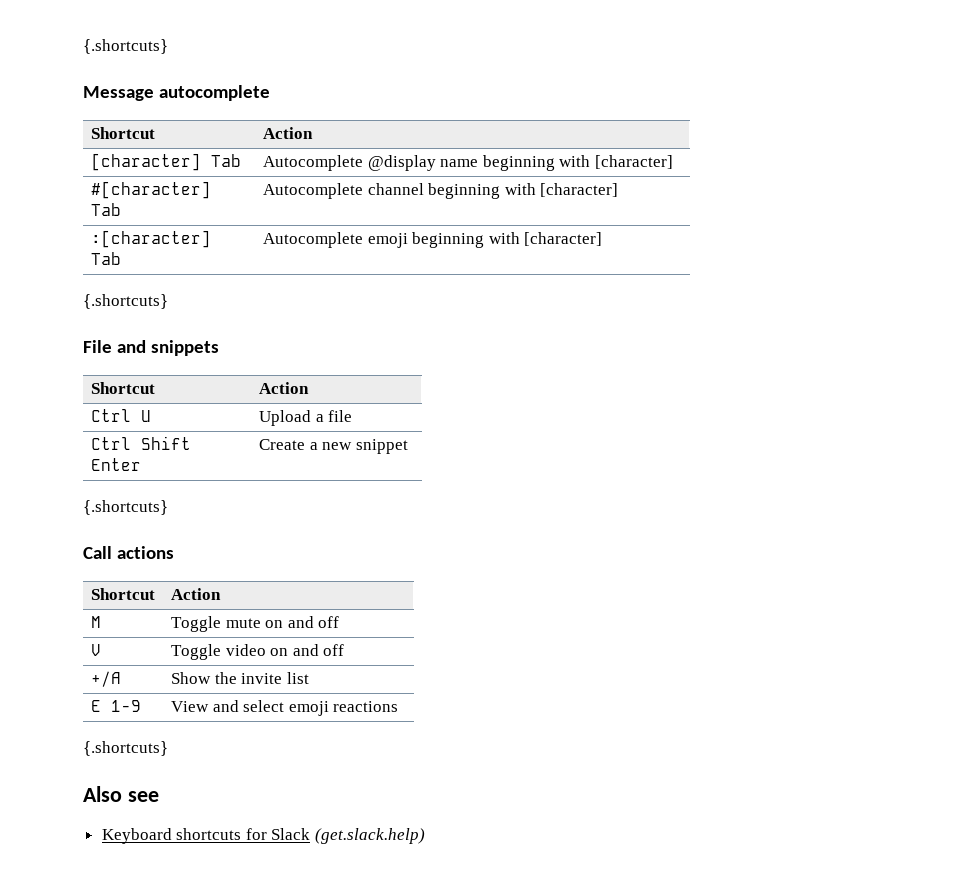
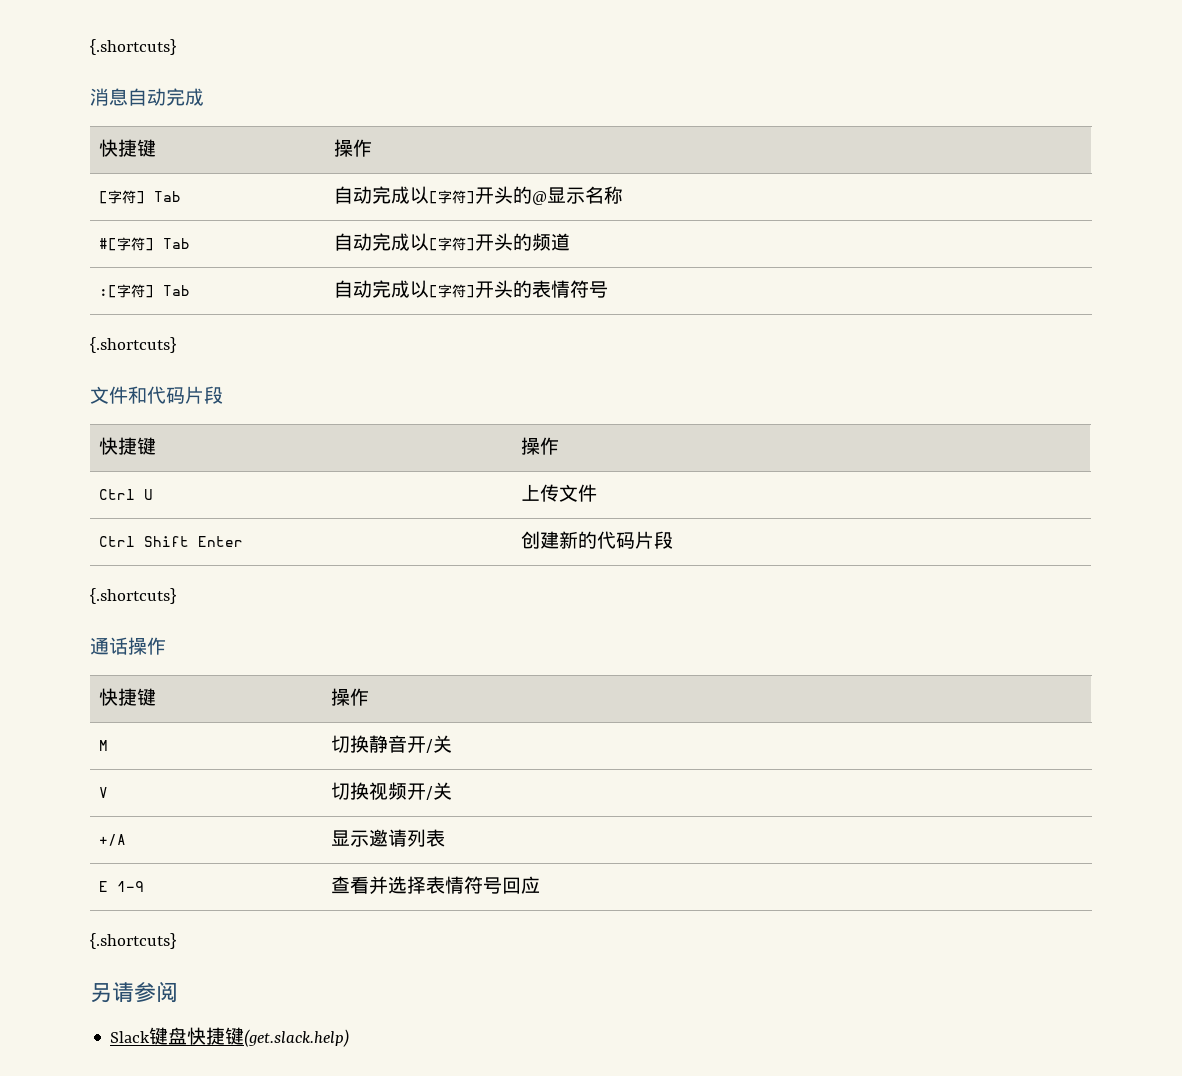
[83,39,168,54] [83,85,271,101] [90,127,155,139] [262,127,313,139] [90,153,241,171] [262,155,673,171] [90,181,211,199] [90,203,121,216] [262,183,619,199] [90,230,211,248] [90,252,121,265] [262,232,603,248] [83,294,168,309] [83,340,220,356] [90,382,155,394] [258,382,309,394] {.shortcuts} // Message autocomplete // Shortcut | Action // [character] Tab | Autocomplete @display name beginning with [character] // #[character] Tab | Autocomplete channel beginning with [character] // :[character] Tab | Autocomplete emoji beginning with [character] // {.shortcuts} // File and snippets // Shortcut | Action -> [90,39,176,55] [90,88,204,106] [98,139,156,157] [333,139,372,157] [98,190,181,204] [333,186,623,205] [98,237,190,251] [333,233,570,251] [98,284,190,298] [333,280,608,298] [90,337,176,353] [90,386,223,404] [98,437,156,455] [520,437,559,455] {.shortcuts} // 消息自动完成 // 快捷键 | 操作 // [字符] Tab | 自动完成以[字符]开头的@显示名称 // #[字符] Tab | 自动完成以[字符]开头的频道 // :[字符] Tab | 自动完成以[字符]开头的表情符号 // {.shortcuts} // 文件和代码片段 // 快捷键 | 操作
[258,410,353,426] Upload a file -> [520,484,597,502] 上传文件
[258,439,408,454] [83,500,168,515] [83,546,175,559] [90,588,155,600] [170,588,221,600] [90,616,101,628] [170,616,340,632] [90,644,101,656] [170,644,345,660] [90,671,121,687] [170,672,309,684] [90,700,141,712] [170,700,399,716] [83,741,168,756] [83,786,159,802] [101,828,311,844] Create a new snippet // {.shortcuts} // Call actions // Shortcut | Action // M | Toggle mute on and off // V | Toggle video on and off // +/A | Show the invite list // E 1-9 | View and select emoji reactions // {.shortcuts} // Also see // Keyboard shortcuts for Slack -> [520,531,673,549] [90,588,176,604] [90,637,166,655] [98,688,156,706] [330,688,369,706] [98,740,108,751] [330,735,452,753] [98,787,108,798] [330,782,452,800] [98,834,126,846] [330,829,445,847] [98,881,144,892] [330,876,540,894] [90,933,176,949] [90,981,178,1003] [110,1027,245,1045] 创建新的代码片段 // {.shortcuts} // 通话操作 // 快捷键 | 操作 // M | 切换静音开/关 // V | 切换视频开/关 // +/A | 显示邀请列表 // E 1-9 | 查看并选择表情符号回应 // {.shortcuts} // 另请参阅 // Slack键盘快捷键

